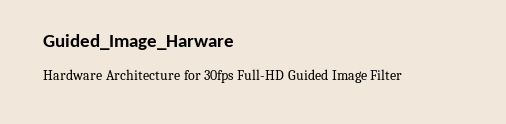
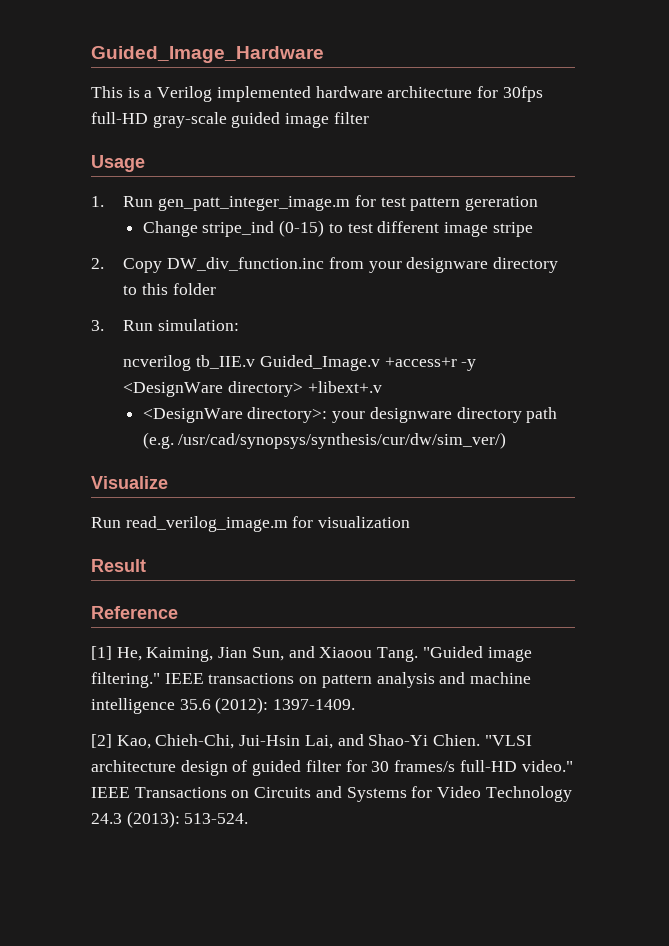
[43,34,234,50] [43,69,403,83] Guided_Image_Harware // Hardware Architecture for 30fps Full-HD Guided Image Filter -> [91,46,324,63] [91,86,543,102] [91,112,369,128] [91,155,145,172] [91,195,539,211] [142,220,533,237] [91,257,559,273] [123,283,216,295] [91,319,240,331] [123,355,477,371] [123,381,382,397] [142,407,558,423] [142,432,507,449] [91,476,168,489] [91,516,411,532] [91,559,146,572] [91,606,178,619] [91,646,532,662] [91,672,532,688] [91,697,356,714] [91,734,532,749] [91,760,573,776] [91,786,572,802] [91,811,249,828] Guided_Image_Hardware // This is a Verilog implemented hardware architecture for 30fps full-HD gray-scale guided image filter // Usage // 1. Run gen_patt_integer_image.m for test pattern gereration // Change stripe_ind (0-15) to test different image stripe // 2. Copy DW_div_function.inc from your designware directory to this folder // 3. Run simulation: // ncverilog tb_IIE.v Guided_Image.v +access+r -y <DesignWare directory> +libext+.v // <DesignWare directory>: your designware directory path (e.g. /usr/cad/synopsys/synthesis/cur/dw/sim_ver/) // Visualize // Run read_verilog_image.m for visualization // Result // Reference // [1] He, Kaiming, Jian Sun, and Xiaoou Tang. "Guided image filtering." IEEE transactions on pattern analysis and machine intelligence 35.6 (2012): 1397-1409. // [2] Kao, Chieh-Chi, Jui-Hsin Lai, and Shao-Yi Chien. "VLSI architecture design of guided filter for 30 frames/s full-HD video." IEEE Transactions on Circuits and Systems for Video Technology 24.3 (2013): 513-524.

